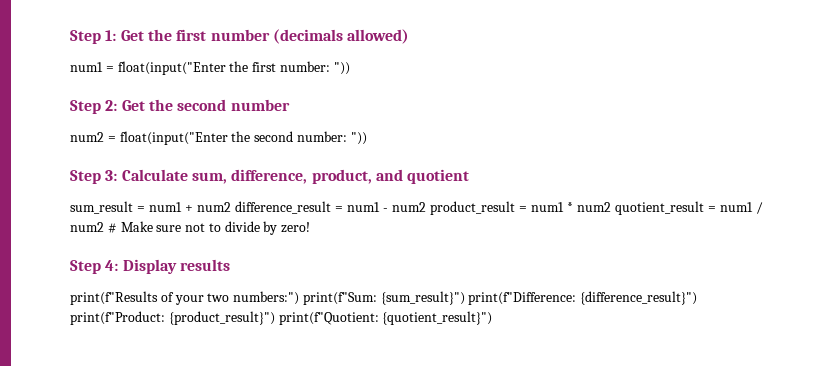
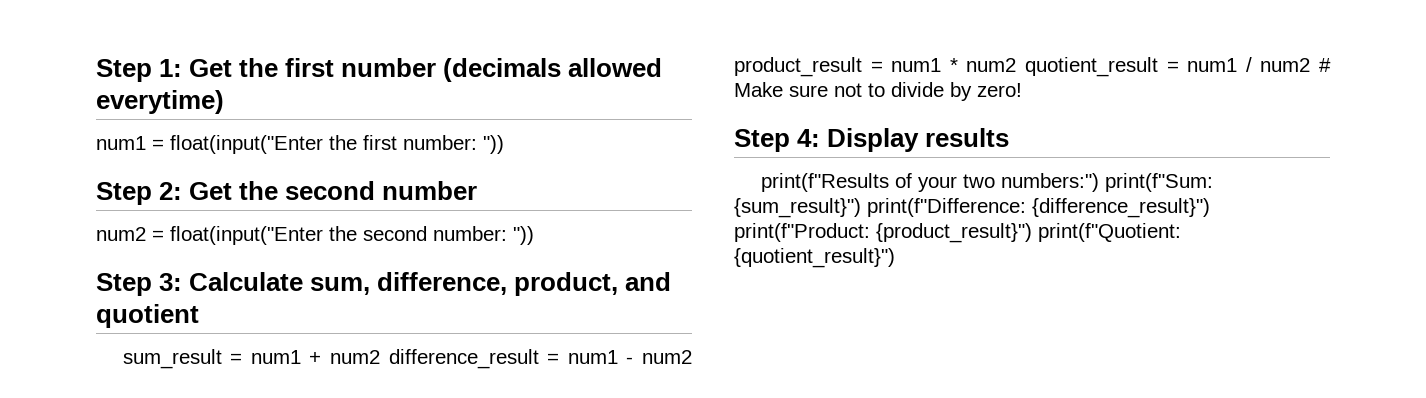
[347,29,410,44] allowed) -> [568,58,663,77] [96,90,224,114] allowed everytime)

